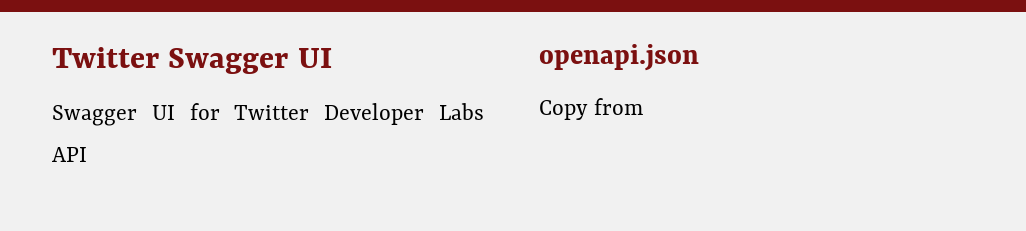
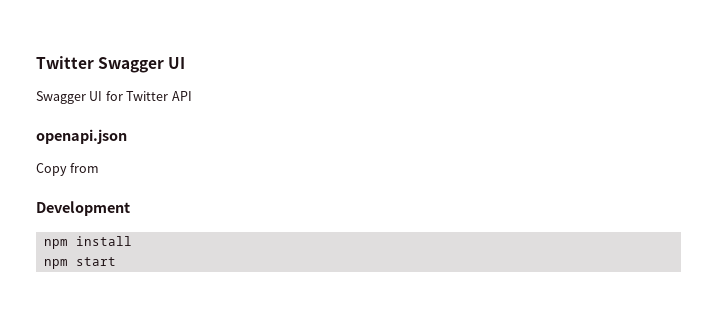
[324,103,484,125] Developer Labs -> (169, 96) none
(643, 106) none -> [36,201,130,216] [43,236,132,249] [43,257,116,269] // Development // npm install // npm start

